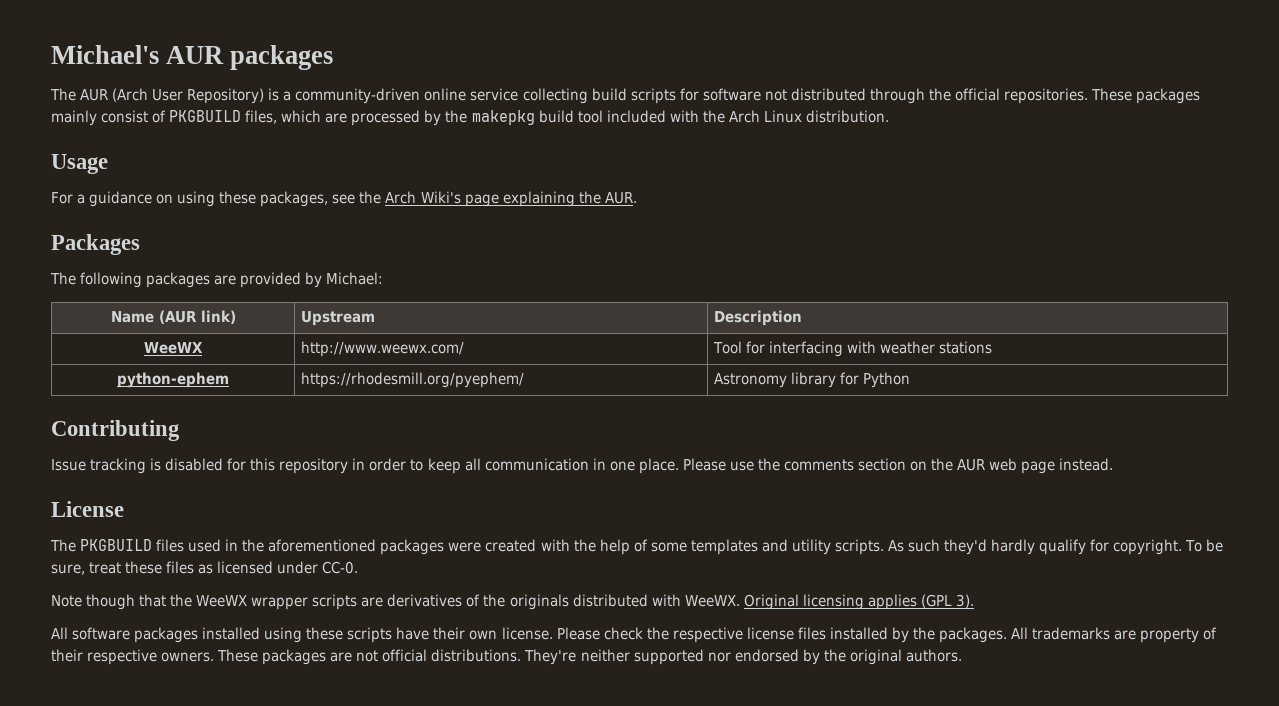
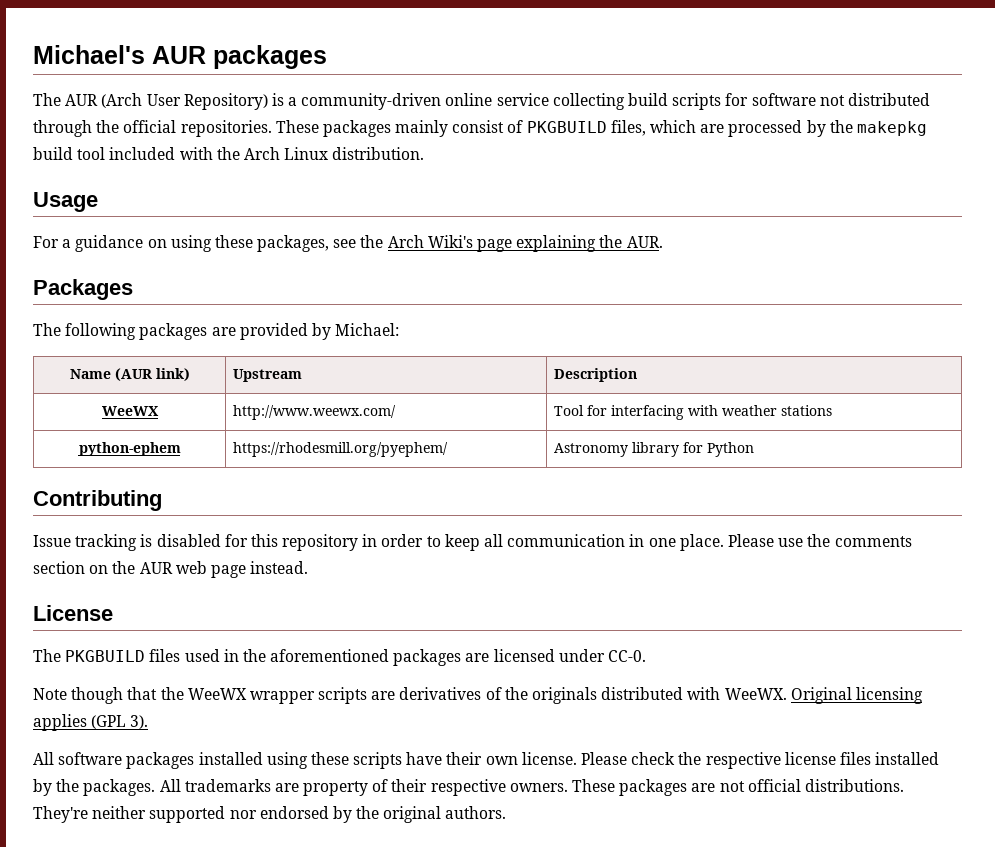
[448,539,1224,555] [51,561,214,575] were created with the help of some templates and utility scripts. As such they'd hardly qualify for copyright. To be sure, treat these files as -> [465,653,490,662] are

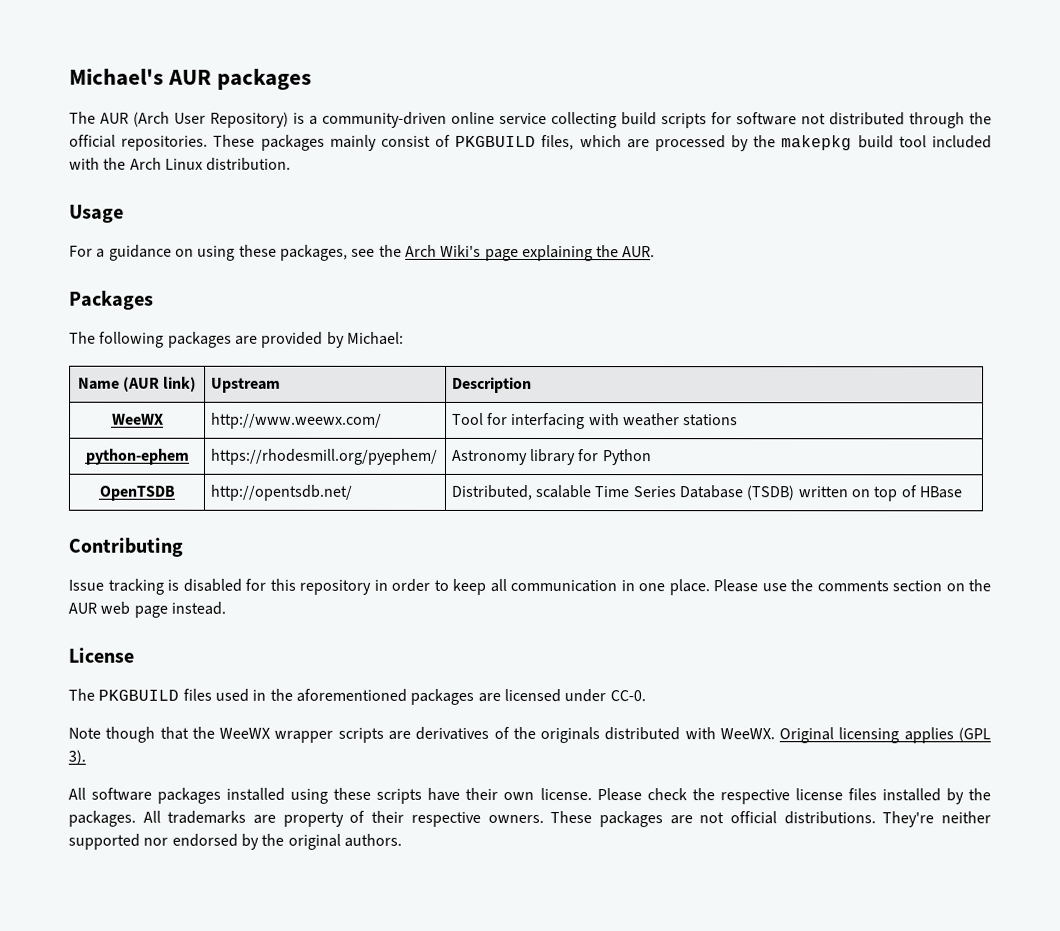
(755, 449) none -> [98,485,175,501] [209,484,352,501] [450,484,962,502] // OpenTSDB | http://opentsdb.net/ | Distributed, scalable Time Series Database (TSDB) written on top of HBase

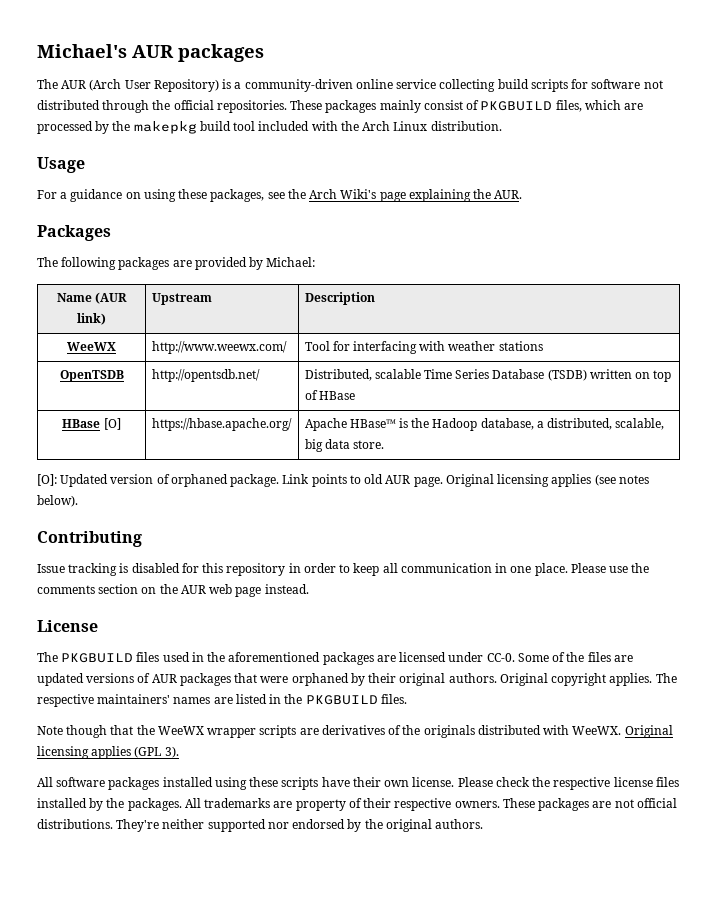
[85,448,190,465] [210,448,438,465] [451,449,652,466] // python-ephem | https://rhodesmill.org/pyephem/ | Astronomy library for Python -> (543, 346) none
(962, 492) none -> [62,418,121,430] [151,418,292,431] [304,418,665,431] [304,439,385,452] [37,474,649,487] [37,495,78,507] // HBase [O] | https://hbase.apache.org/ | Apache HBase™ is the Hadoop database, a distributed, scalable, big data store. // [O]: Updated version of orphaned package. Link points to old AUR page. Original licensing applies (see notes below).
(646, 696) none -> [517,652,633,662] [37,673,677,686] [37,694,407,707] Some of the files are updated versions of AUR packages that were orphaned by their original authors. Original copyright applies. The respective maintainers' names are listed in the PKGBUILD files.

